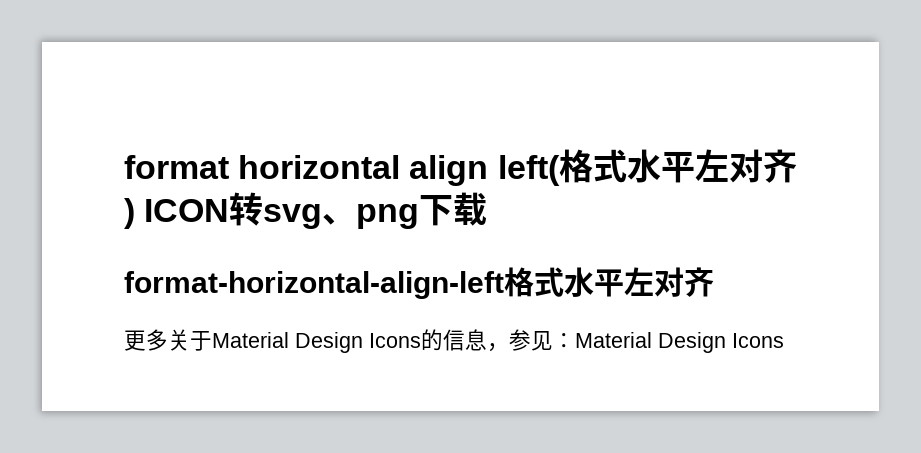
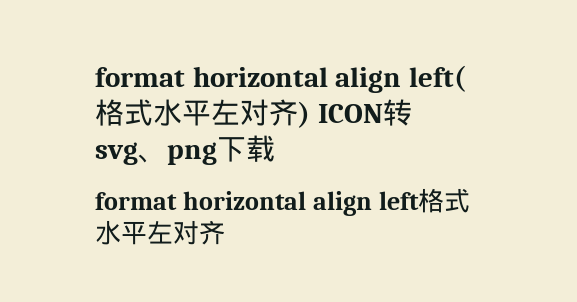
[124,267,714,299] [124,329,784,353] format-horizontal-align-left格式水平左对齐 // 更多关于Material Design Icons的信息，参见：Material Design Icons -> [95,188,470,216] [95,220,225,245] format horizontal align left格式水平左对齐

